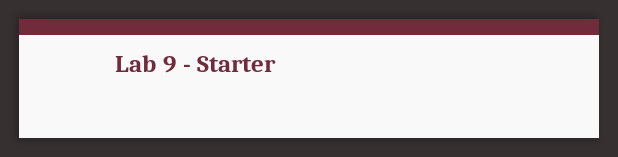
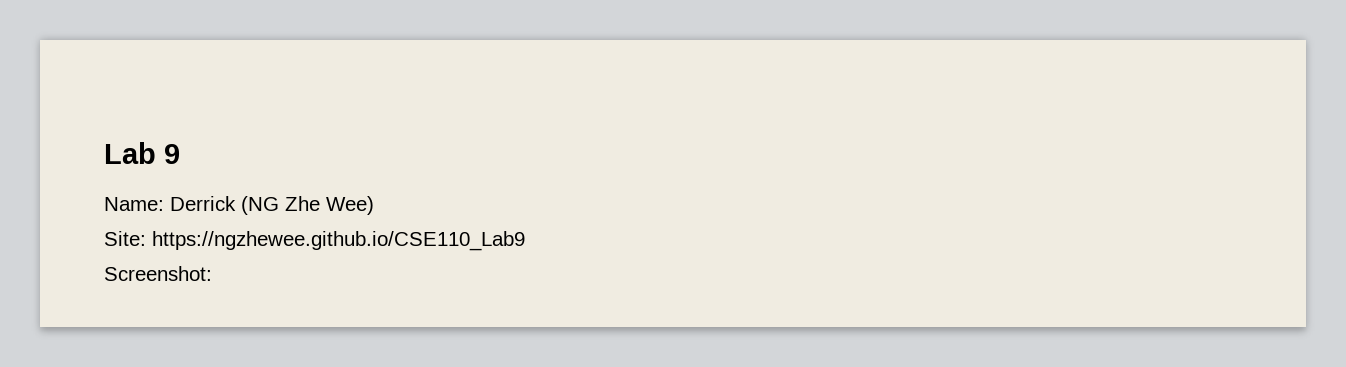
[182,56,277,72] - Starter -> [104,196,374,215] [104,231,525,251] [104,266,212,281] // Name: Derrick (NG Zhe Wee) // Site: https://ngzhewee.github.io/CSE110_Lab9 // Screenshot:

